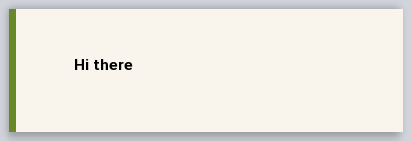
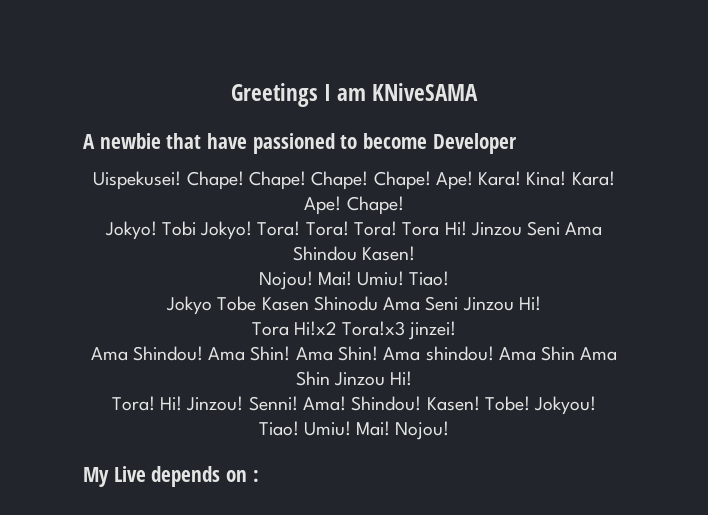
[74,59,134,70] Hi there -> [230,83,479,107] [83,133,517,154] [93,171,615,190] [304,196,404,215] [104,221,603,240] [292,246,416,261] [258,271,450,290] [166,296,541,315] [251,321,457,340] [90,346,618,361] [295,371,413,386] [111,396,597,415] [258,421,450,440] [83,466,259,487] Greetings I am KNiveSAMA // A newbie that have passioned to become Developer // Uispekusei! Chape! Chape! Chape! Chape! Ape! Kara! Kina! Kara! Ape! Chape! // Jokyo! Tobi Jokyo! Tora! Tora! Tora! Tora Hi! Jinzou Seni Ama Shindou Kasen! // Nojou! Mai! Umiu! Tiao! // Jokyo Tobe Kasen Shinodu Ama Seni Jinzou Hi! // Tora Hi!x2 Tora!x3 jinzei! // Ama Shindou! Ama Shin! Ama Shin! Ama shindou! Ama Shin Ama Shin Jinzou Hi! // Tora! Hi! Jinzou! Senni! Ama! Shindou! Kasen! Tobe! Jokyou! // Tiao! Umiu! Mai! Nojou! // My Live depends on :

